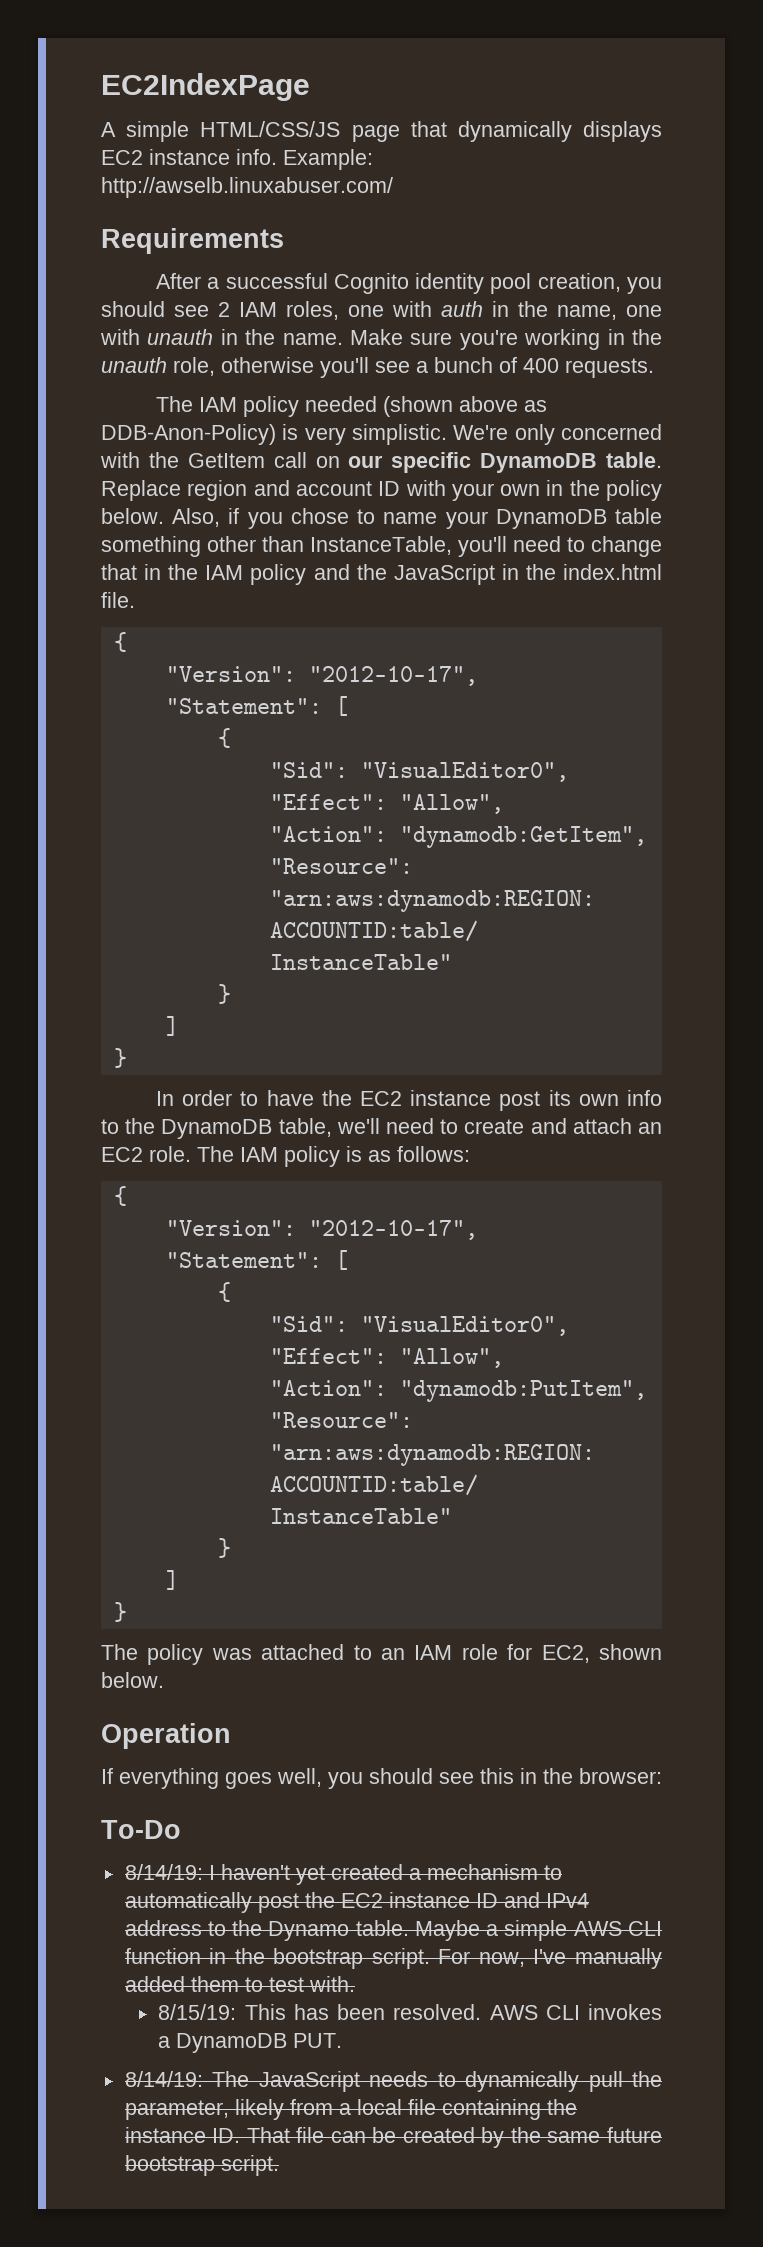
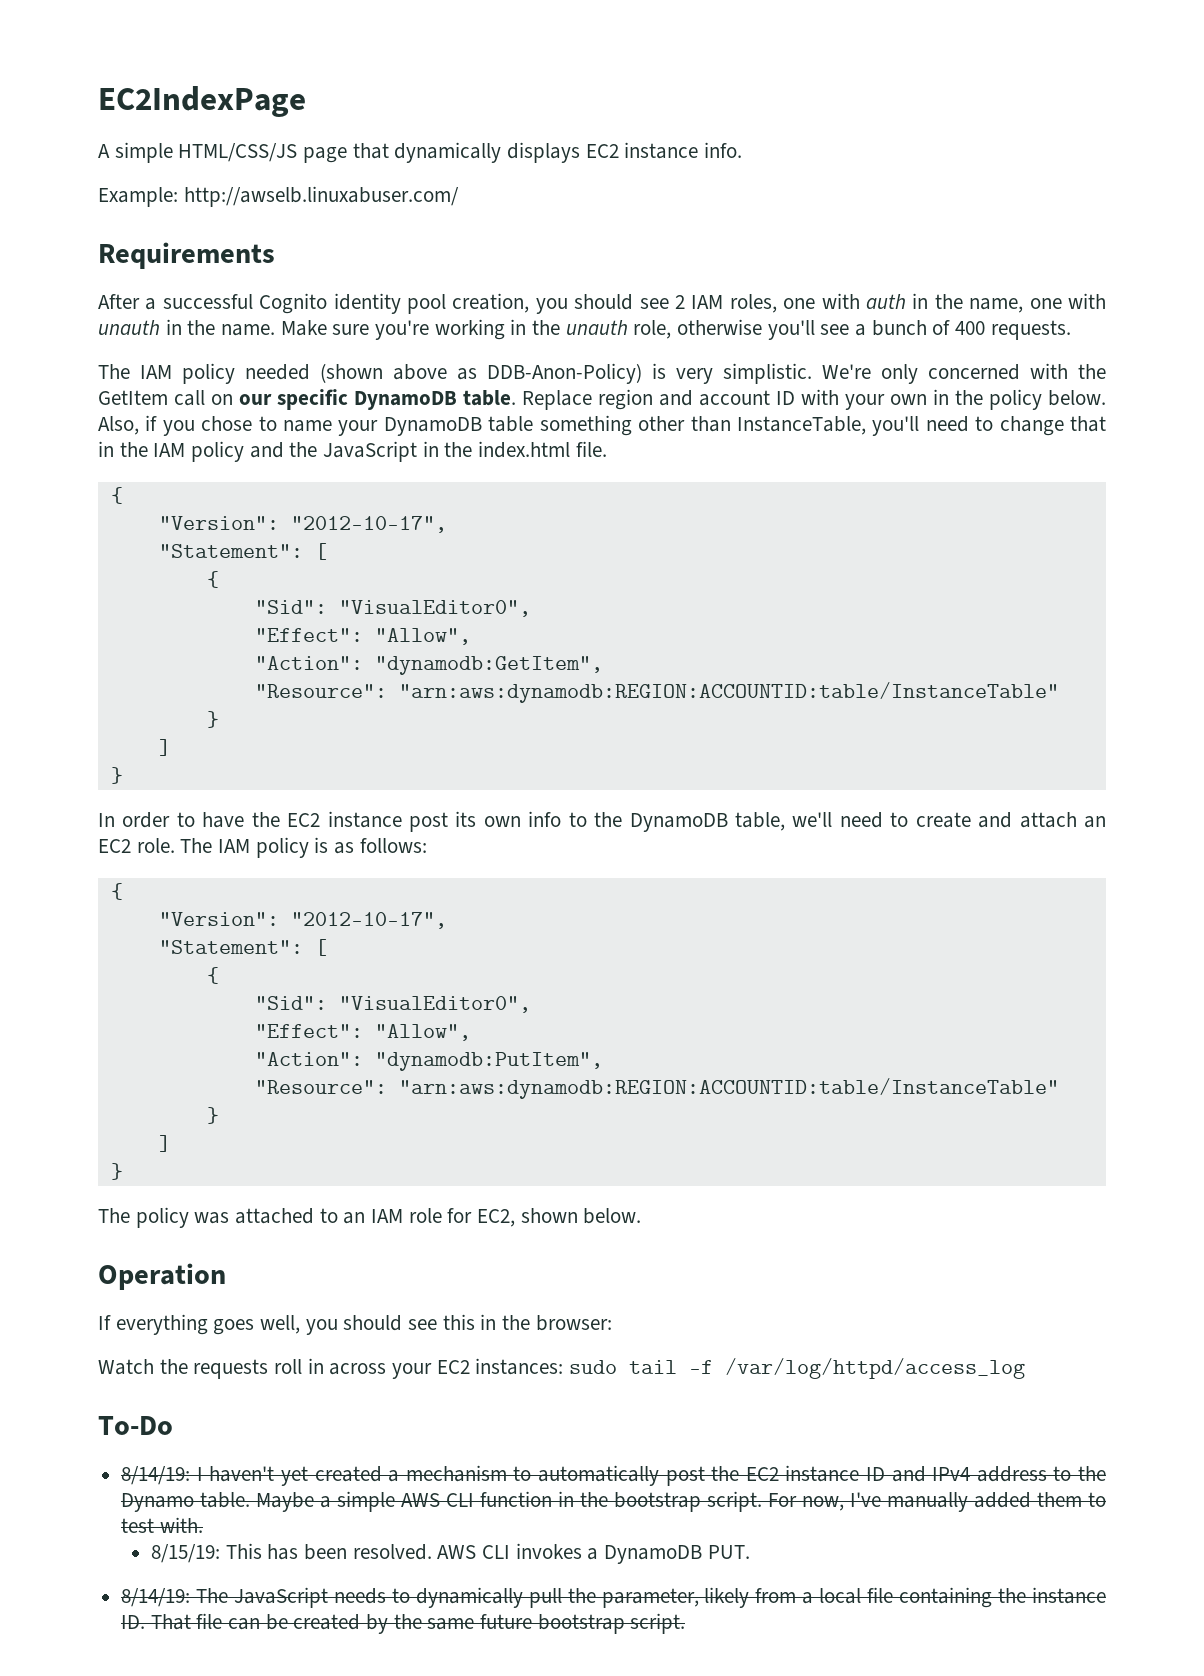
(277, 157) none -> (743, 150) //
(662, 1776) none -> [98,1358,1026,1379] // Watch the requests roll in across your EC2 instances: sudo tail -f /var/log/httpd/access_log

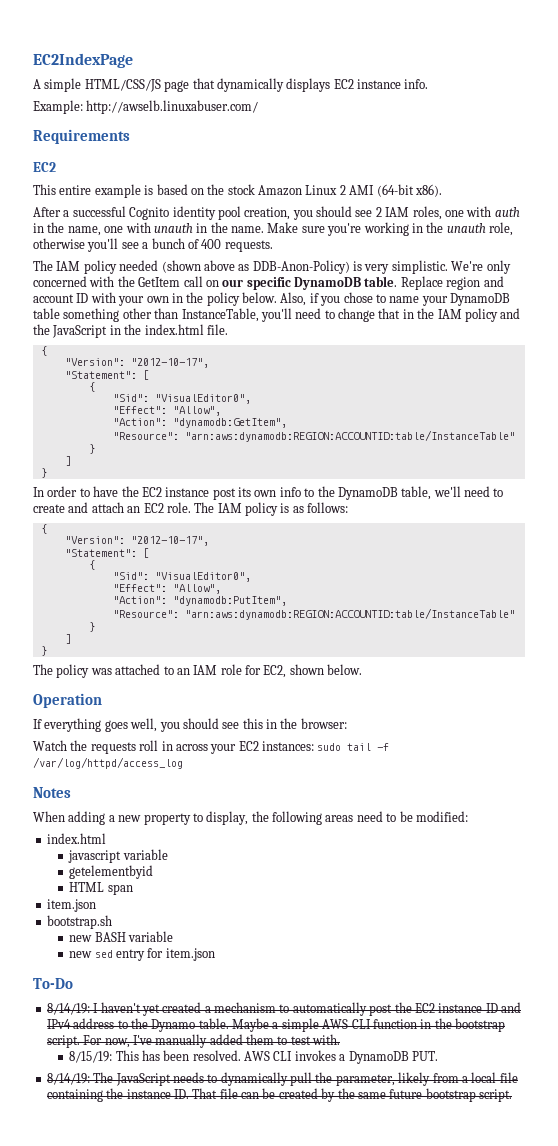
(275, 255) none -> [33,162,56,172] [33,184,442,198] // EC2 // This entire example is based on the stock Amazon Linux 2 AMI (64-bit x86).
(1026, 1368) none -> [33,787,71,798] [33,811,468,825] [46,833,106,844] [68,849,168,863] [69,865,154,879] [69,882,133,895] [46,899,96,912] [46,915,112,929] [69,931,173,942] [69,948,215,961] // Notes // When adding a new property to display, the following areas need to be modified: // index.html // javascript variable // getelementbyid // HTML span // item.json // bootstrap.sh // new BASH variable // new sed entry for item.json

